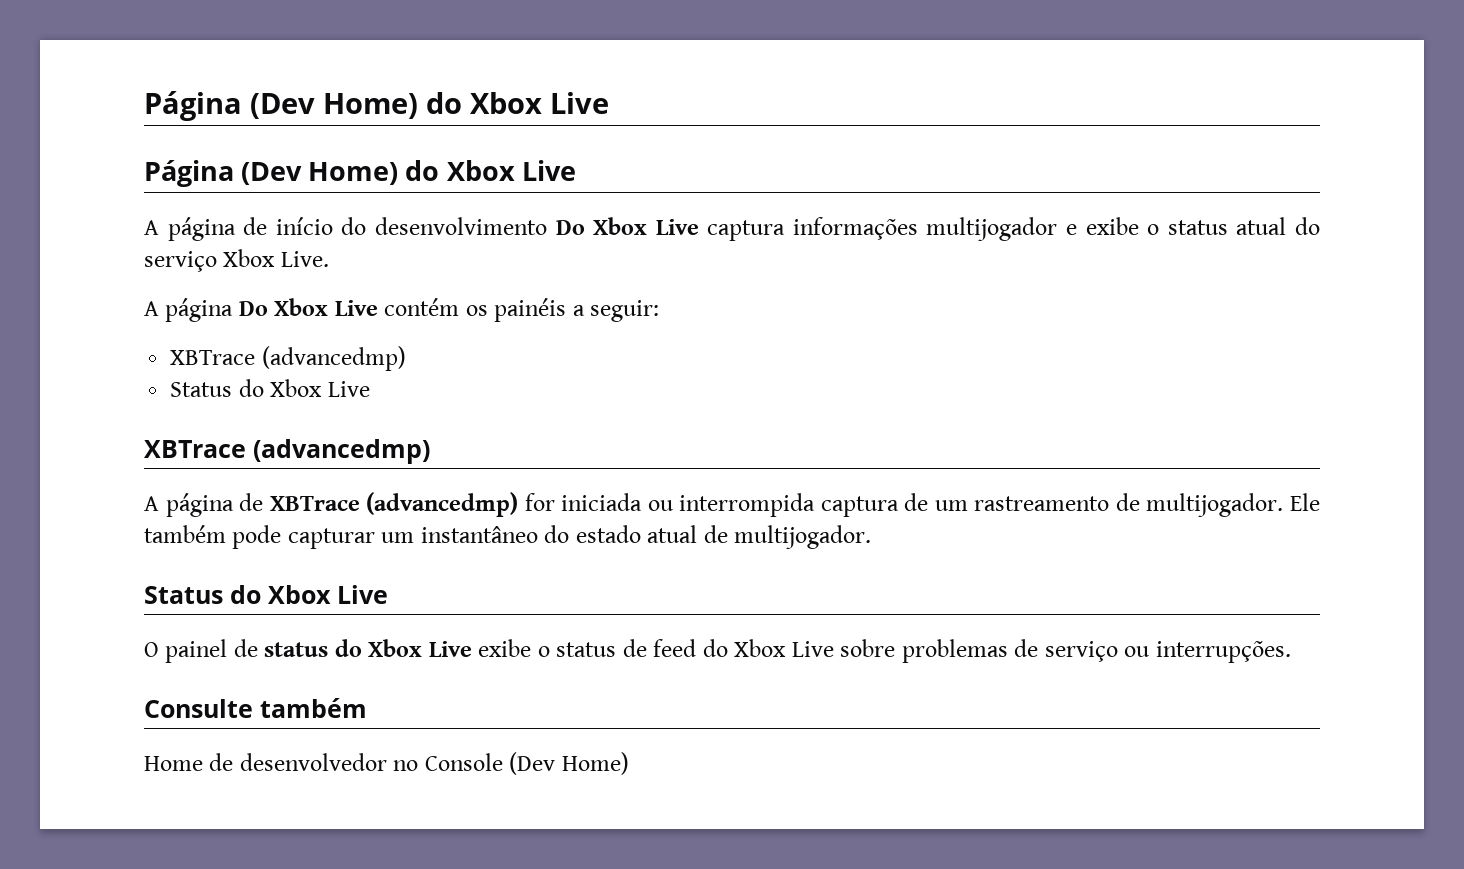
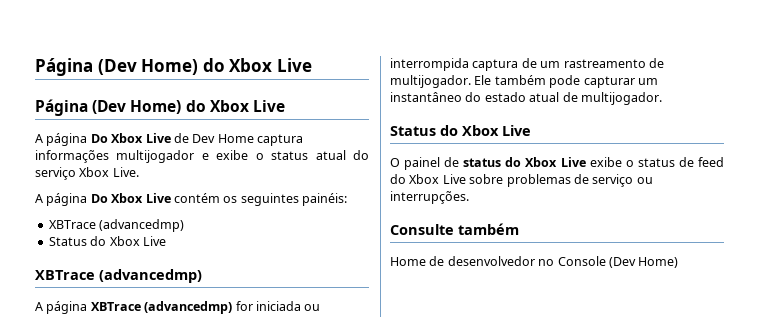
[243,217,699,235] de início do desenvolvimento Do Xbox Live -> [90,133,254,143] Do Xbox Live de Dev Home
[494,298,660,322] painéis a seguir: -> [240,193,347,206] seguintes painéis:
[239,493,264,511] de -> (88, 307) none

